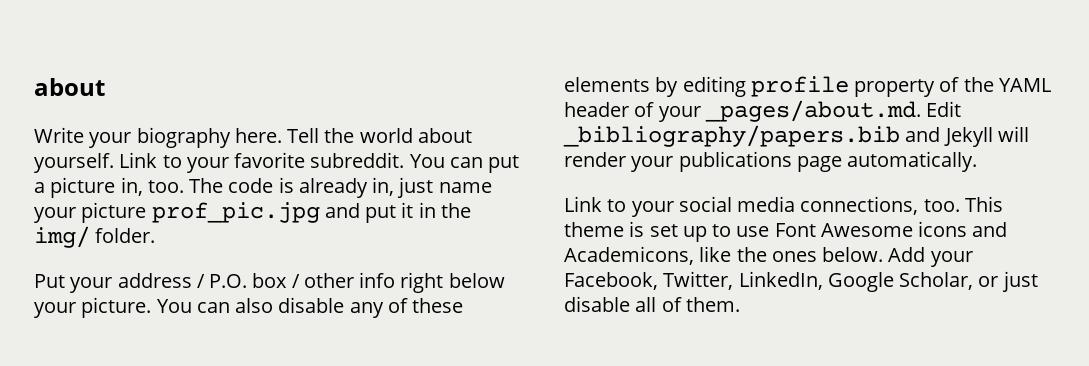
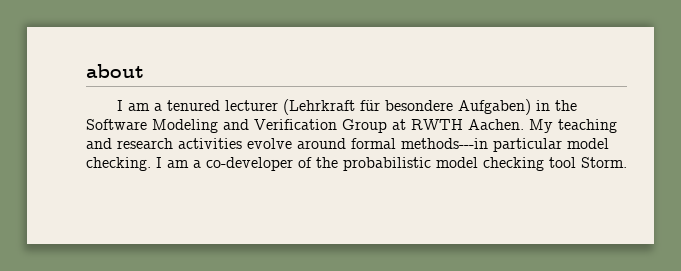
[34,127,472,148] [34,152,520,173] [34,177,492,198] [34,202,471,223] [34,226,156,248] [34,272,505,293] [34,297,464,318] [564,76,1051,97] [564,100,962,122] [563,125,1029,147] [564,151,978,172] [564,196,1003,217] [564,221,1008,242] [564,246,973,267] [564,271,1038,292] [564,296,740,312] Write your biography here. Tell the world about yourself. Link to your favorite subreddit. You can put a picture in, too. The code is already in, just name your picture prof_pic.jpg and put it in the img/ folder. // Put your address / P.O. box / other info right below your picture. You can also disable any of these elements by editing profile property of the YAML header of your _pages/about.md. Edit _bibliography/papers.bib and Jekyll will render your publications page automatically. // Link to your social media connections, too. This theme is set up to use Font Awesome icons and Academicons, like the ones below. Add your Facebook, Twitter, LinkedIn, Google Scholar, or just disable all of them. -> [117,99,578,115] [86,119,617,133] [86,138,609,152] [86,157,627,171] I am a tenured lecturer (Lehrkraft für besondere Aufgaben) in the Software Modeling and Verification Group at RWTH Aachen. My teaching and research activities evolve around formal methods---in particular model checking. I am a co-developer of the probabilistic model checking tool Storm.

